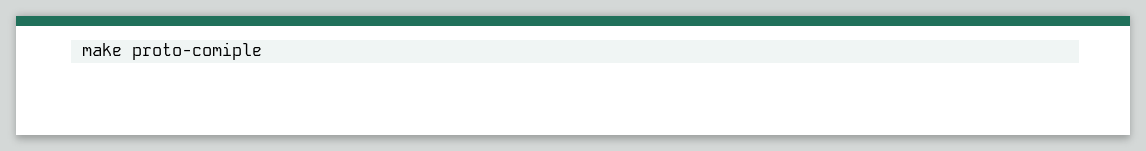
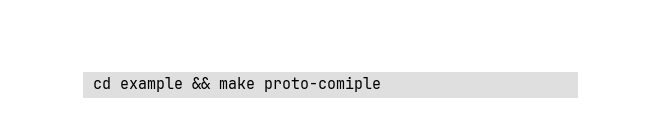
(81, 49) none -> [93,77,212,92] cd example &&

